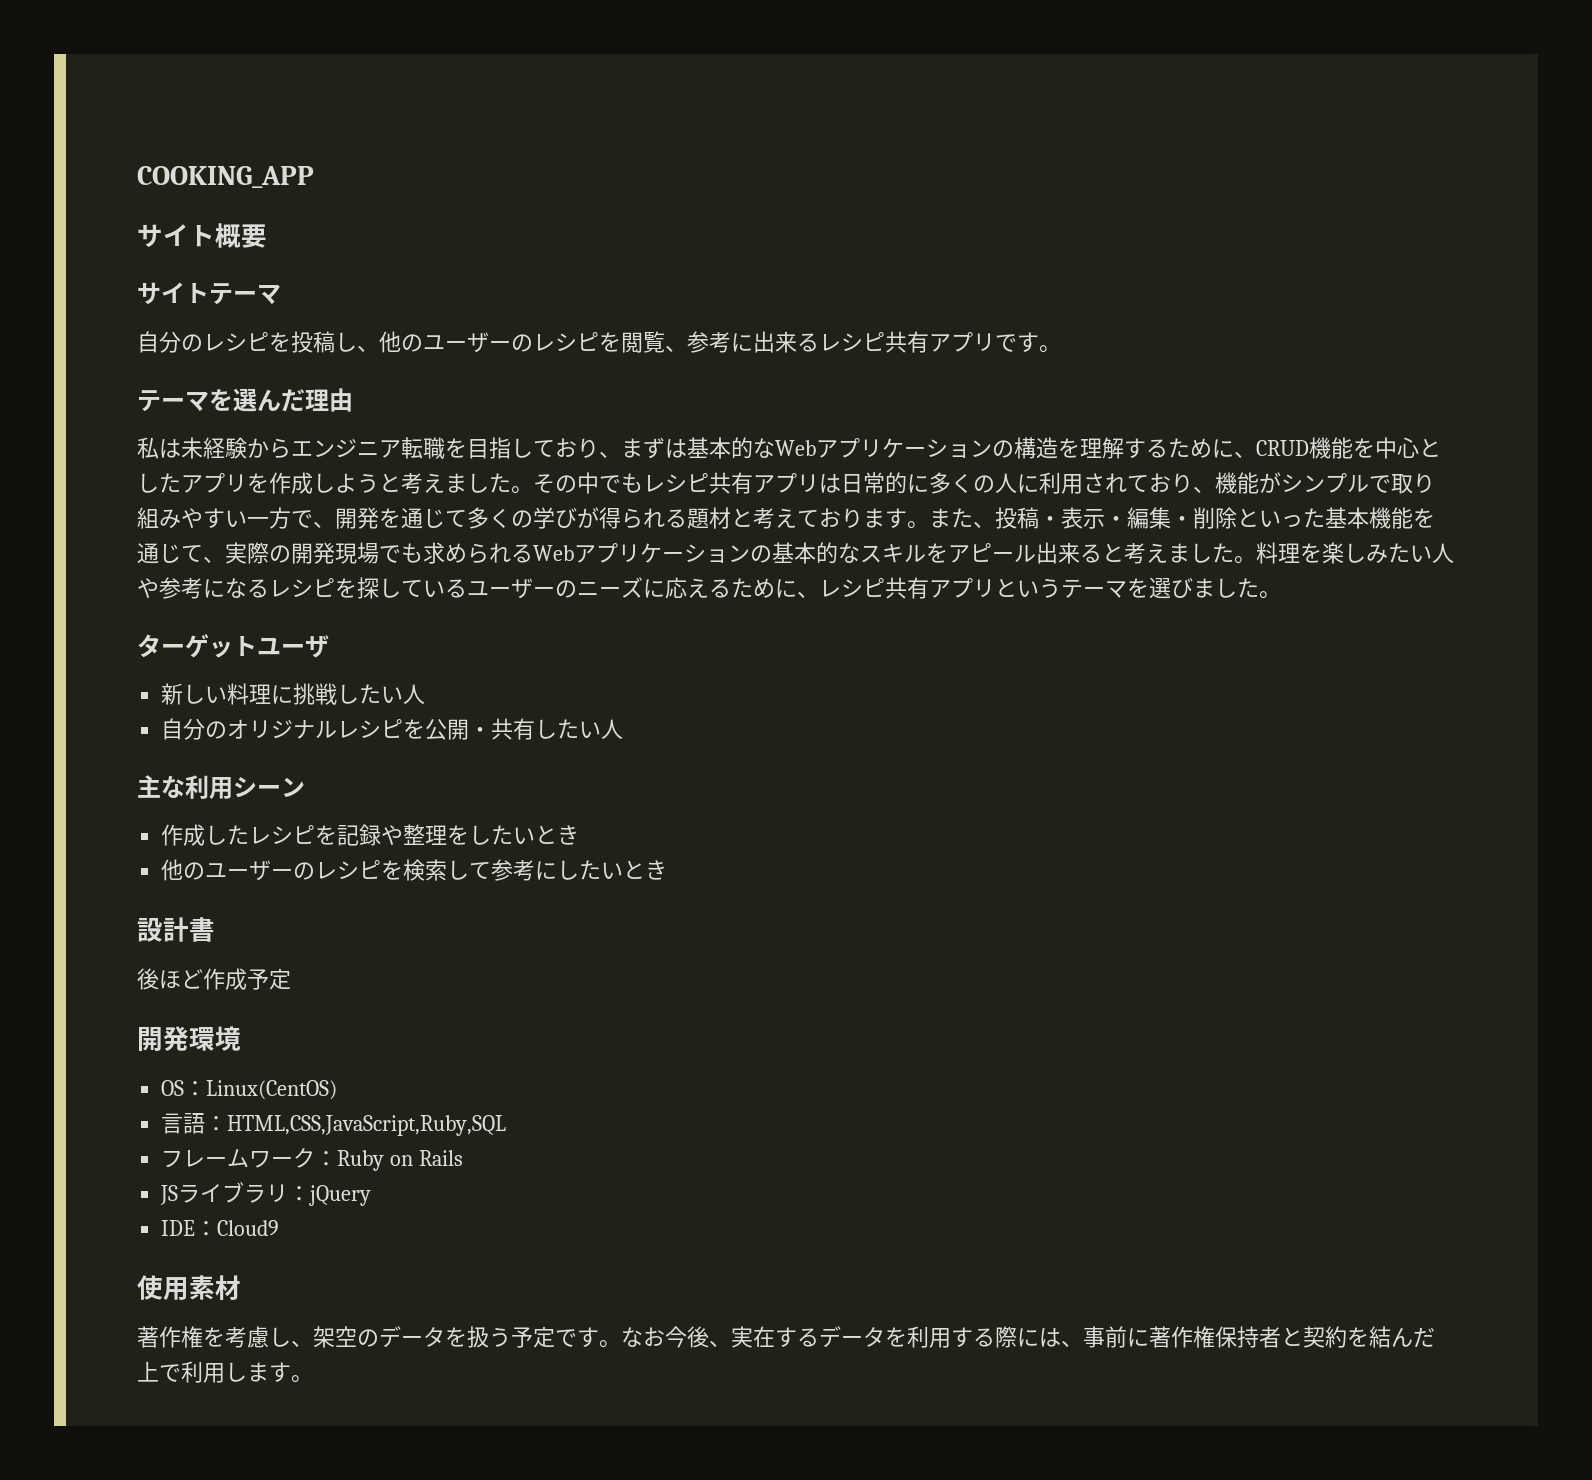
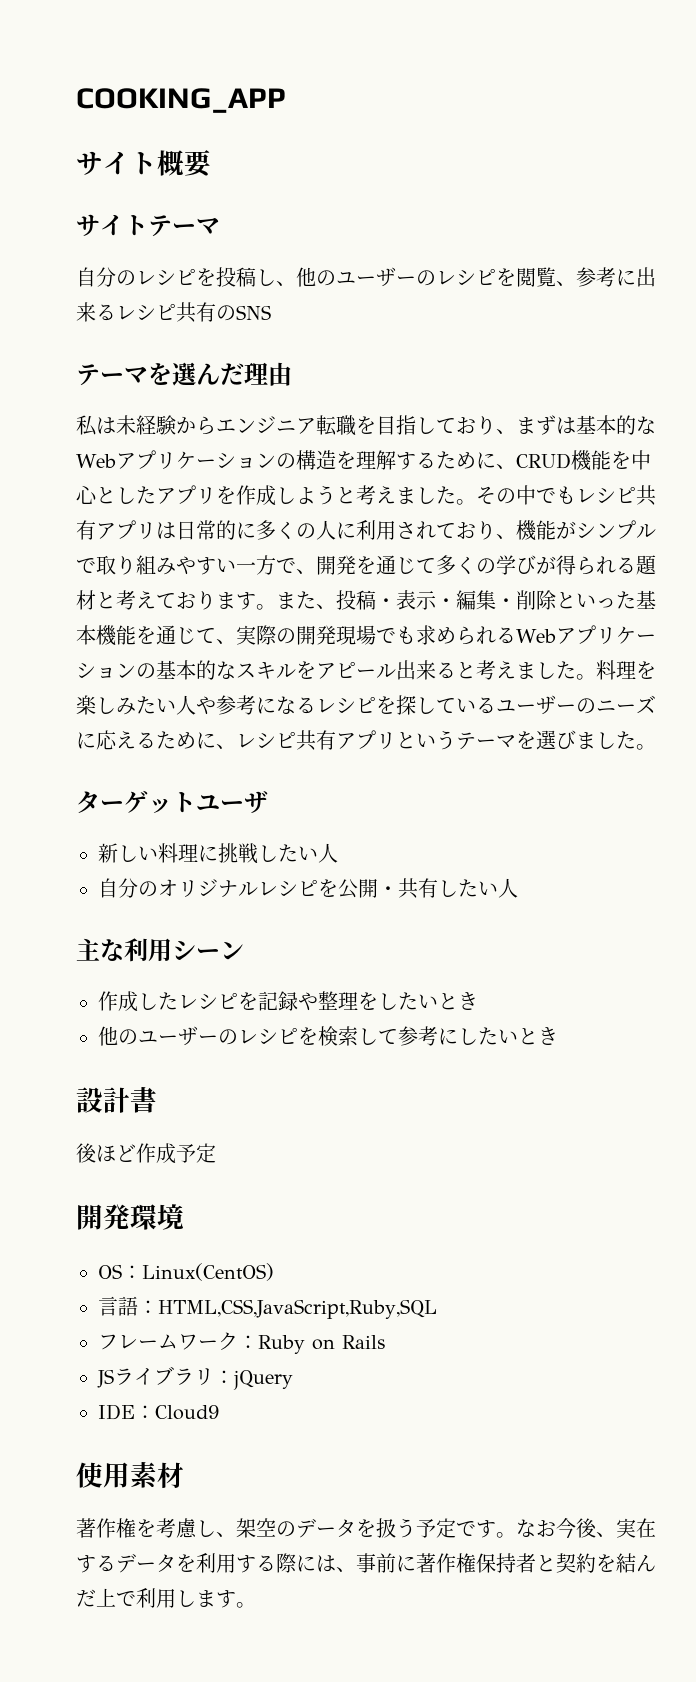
[929,332,1061,353] アプリです。 -> [216,305,271,321] のSNS

